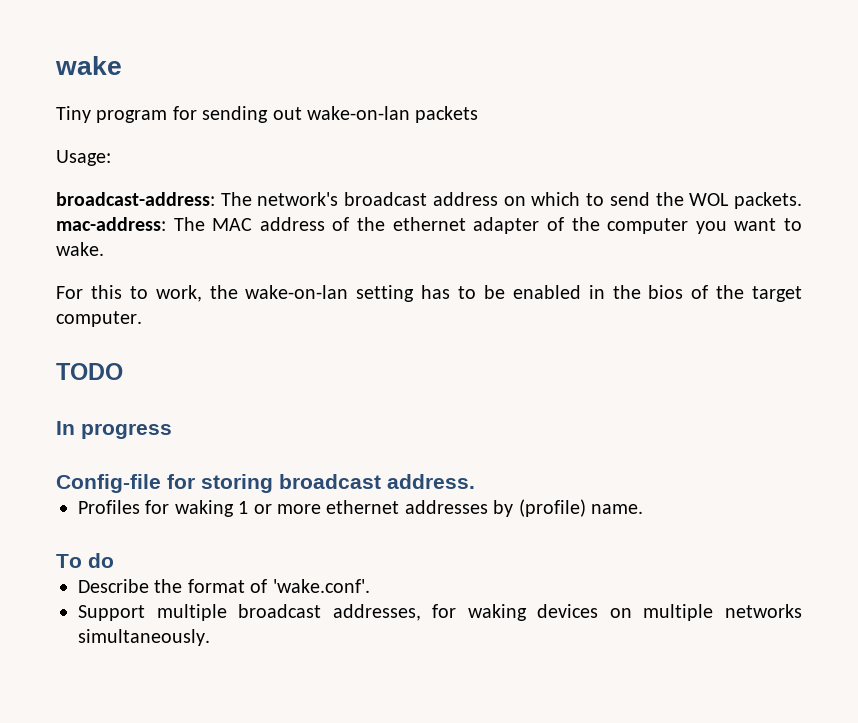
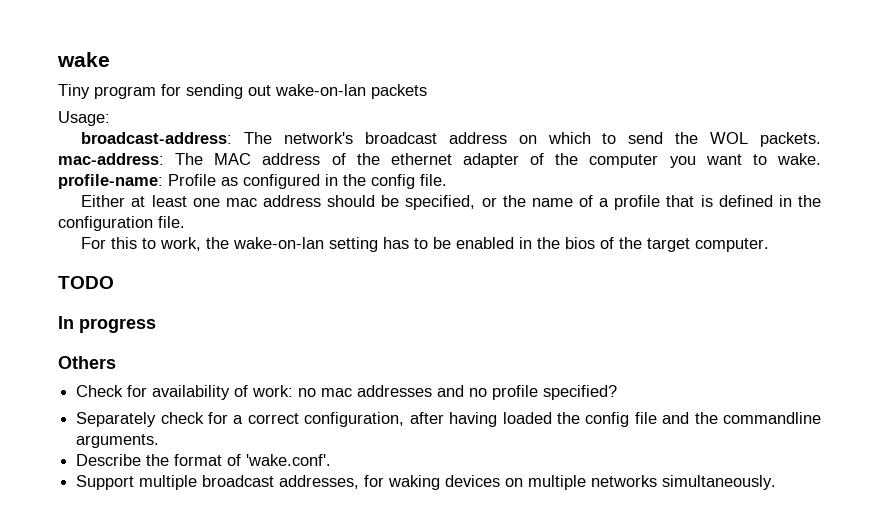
(104, 249) none -> [58,174,447,189] [81,195,822,210] [58,216,185,231] profile-name: Profile as configured in the config file. // Either at least one mac address should be specified, or the name of a profile that is defined in the configuration file.
[56,474,475,493] [78,499,643,517] [56,553,114,568] Config-file for storing broadcast address. // Profiles for waking 1 or more ethernet addresses by (profile) name. // To do -> [58,356,116,369] [76,385,618,400] [76,412,822,427] [76,434,160,448] Others // Check for availability of work: no mac addresses and no profile specified? // Separately check for a correct configuration, after having loaded the config file and the commandline arguments.

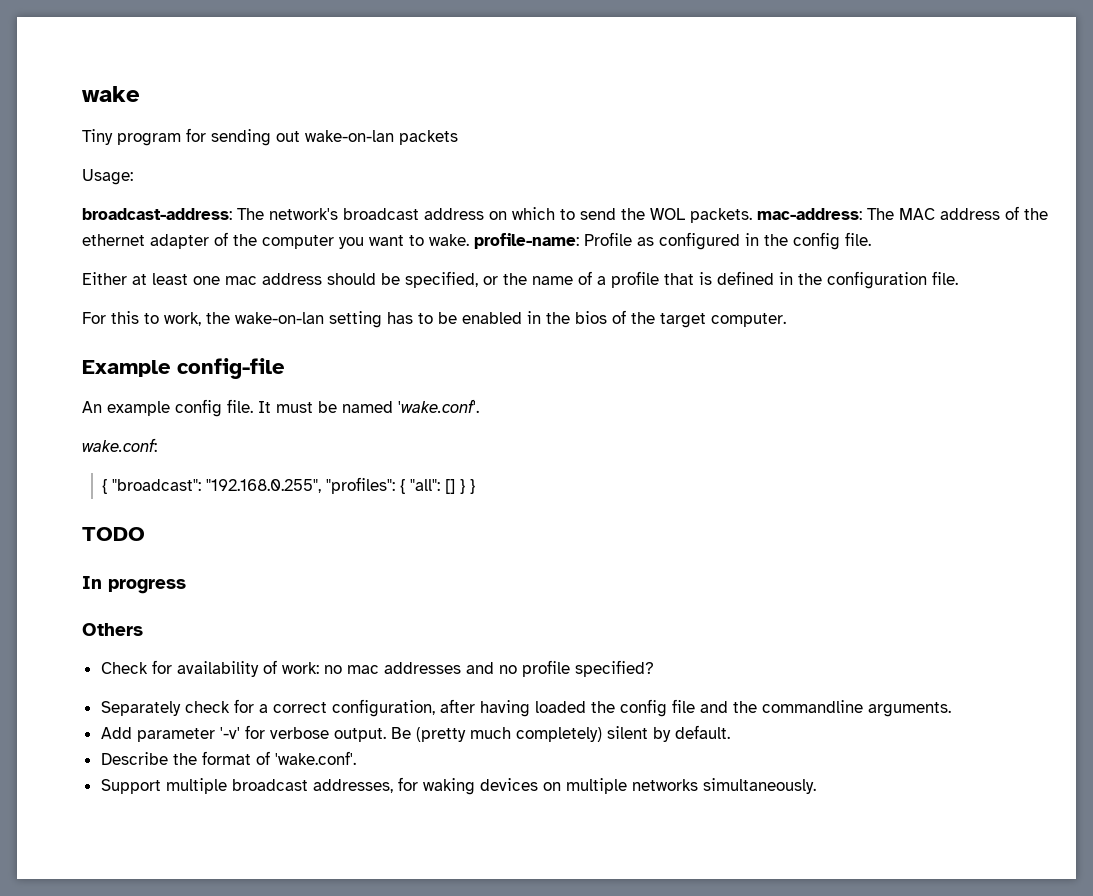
(770, 245) none -> [82,358,285,379] [82,399,479,417] [82,438,157,452] [102,477,476,494] // Example config-file // An example config file. It must be named 'wake.conf'. // wake.conf: // { "broadcast": "192.168.0.255", "profiles": { "all": [] } }
(160, 441) none -> [100,725,730,742] // Add parameter '-v' for verbose output. Be (pretty much completely) silent by default.

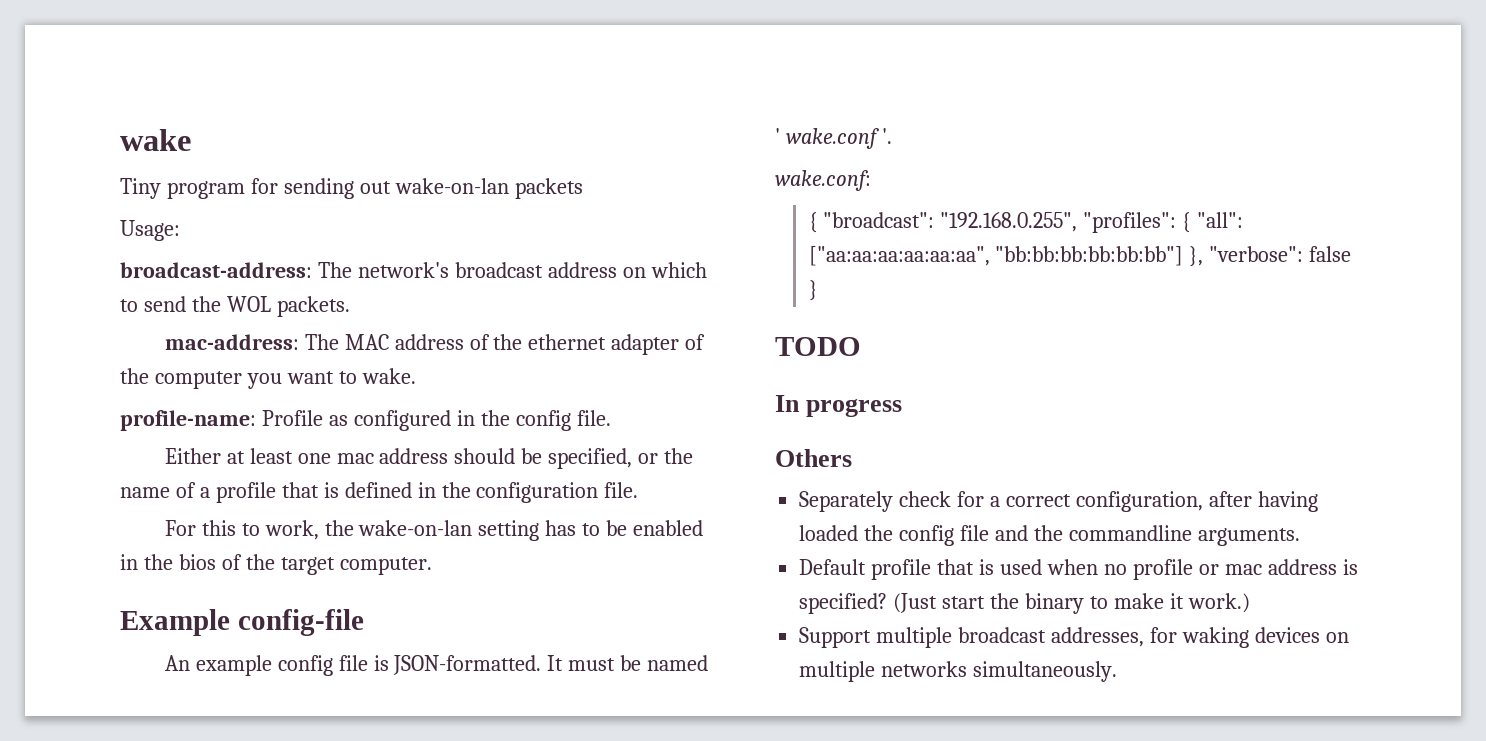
(752, 215) none -> (350, 306) //
(469, 240) none -> (416, 376) //
[227,399,253,413] file. -> [338,655,542,675] file is JSON-formatted.
[398,399,479,413] 'wake.conf'. -> [775,128,892,149] ' wake.conf '.
[445,479,466,494] [] } -> [808,246,1352,267] ["aa:aa:aa:aa:aa:aa", "bb:bb:bb:bb:bb:bb"] }, "verbose": false
[100,660,654,677] // Check for availability of work: no mac addresses and no profile specified? -> (852, 458) none
[100,725,730,742] [100,751,356,765] Add parameter '-v' for verbose output. Be (pretty much completely) silent by default. // Describe the format of 'wake.conf'. -> [799,559,1358,580] [799,593,1250,614] Default profile that is used when no profile or mac address is specified? (Just start the binary to make it work.)

